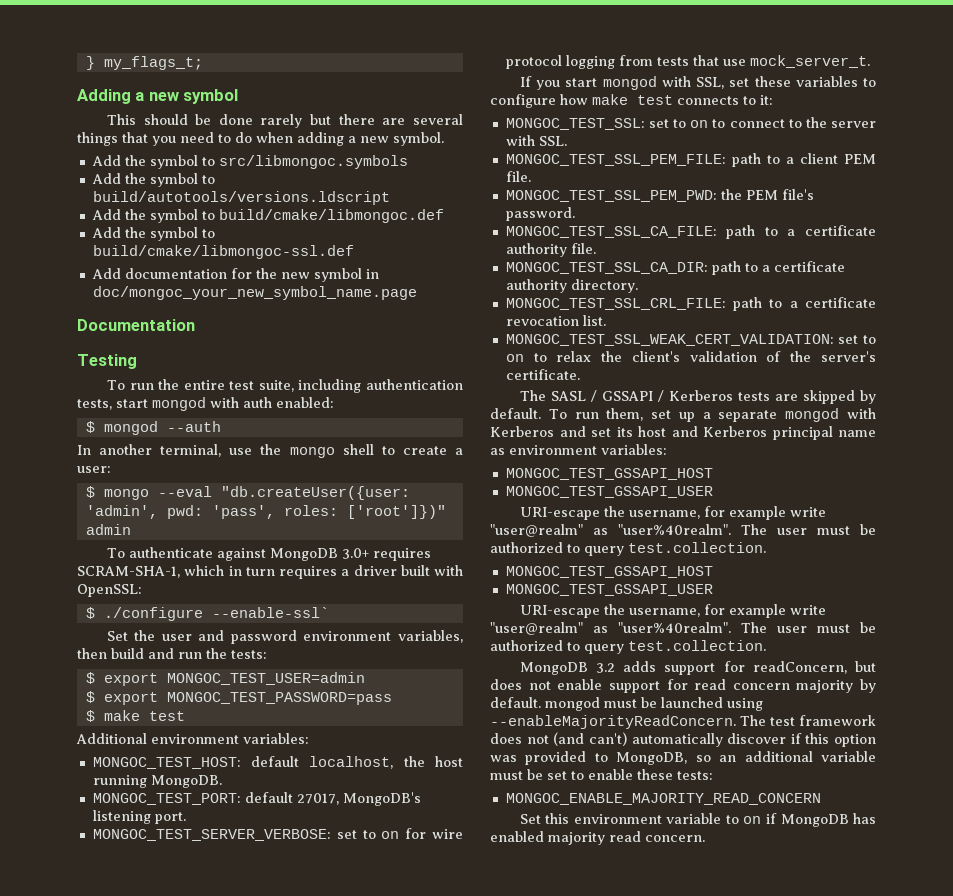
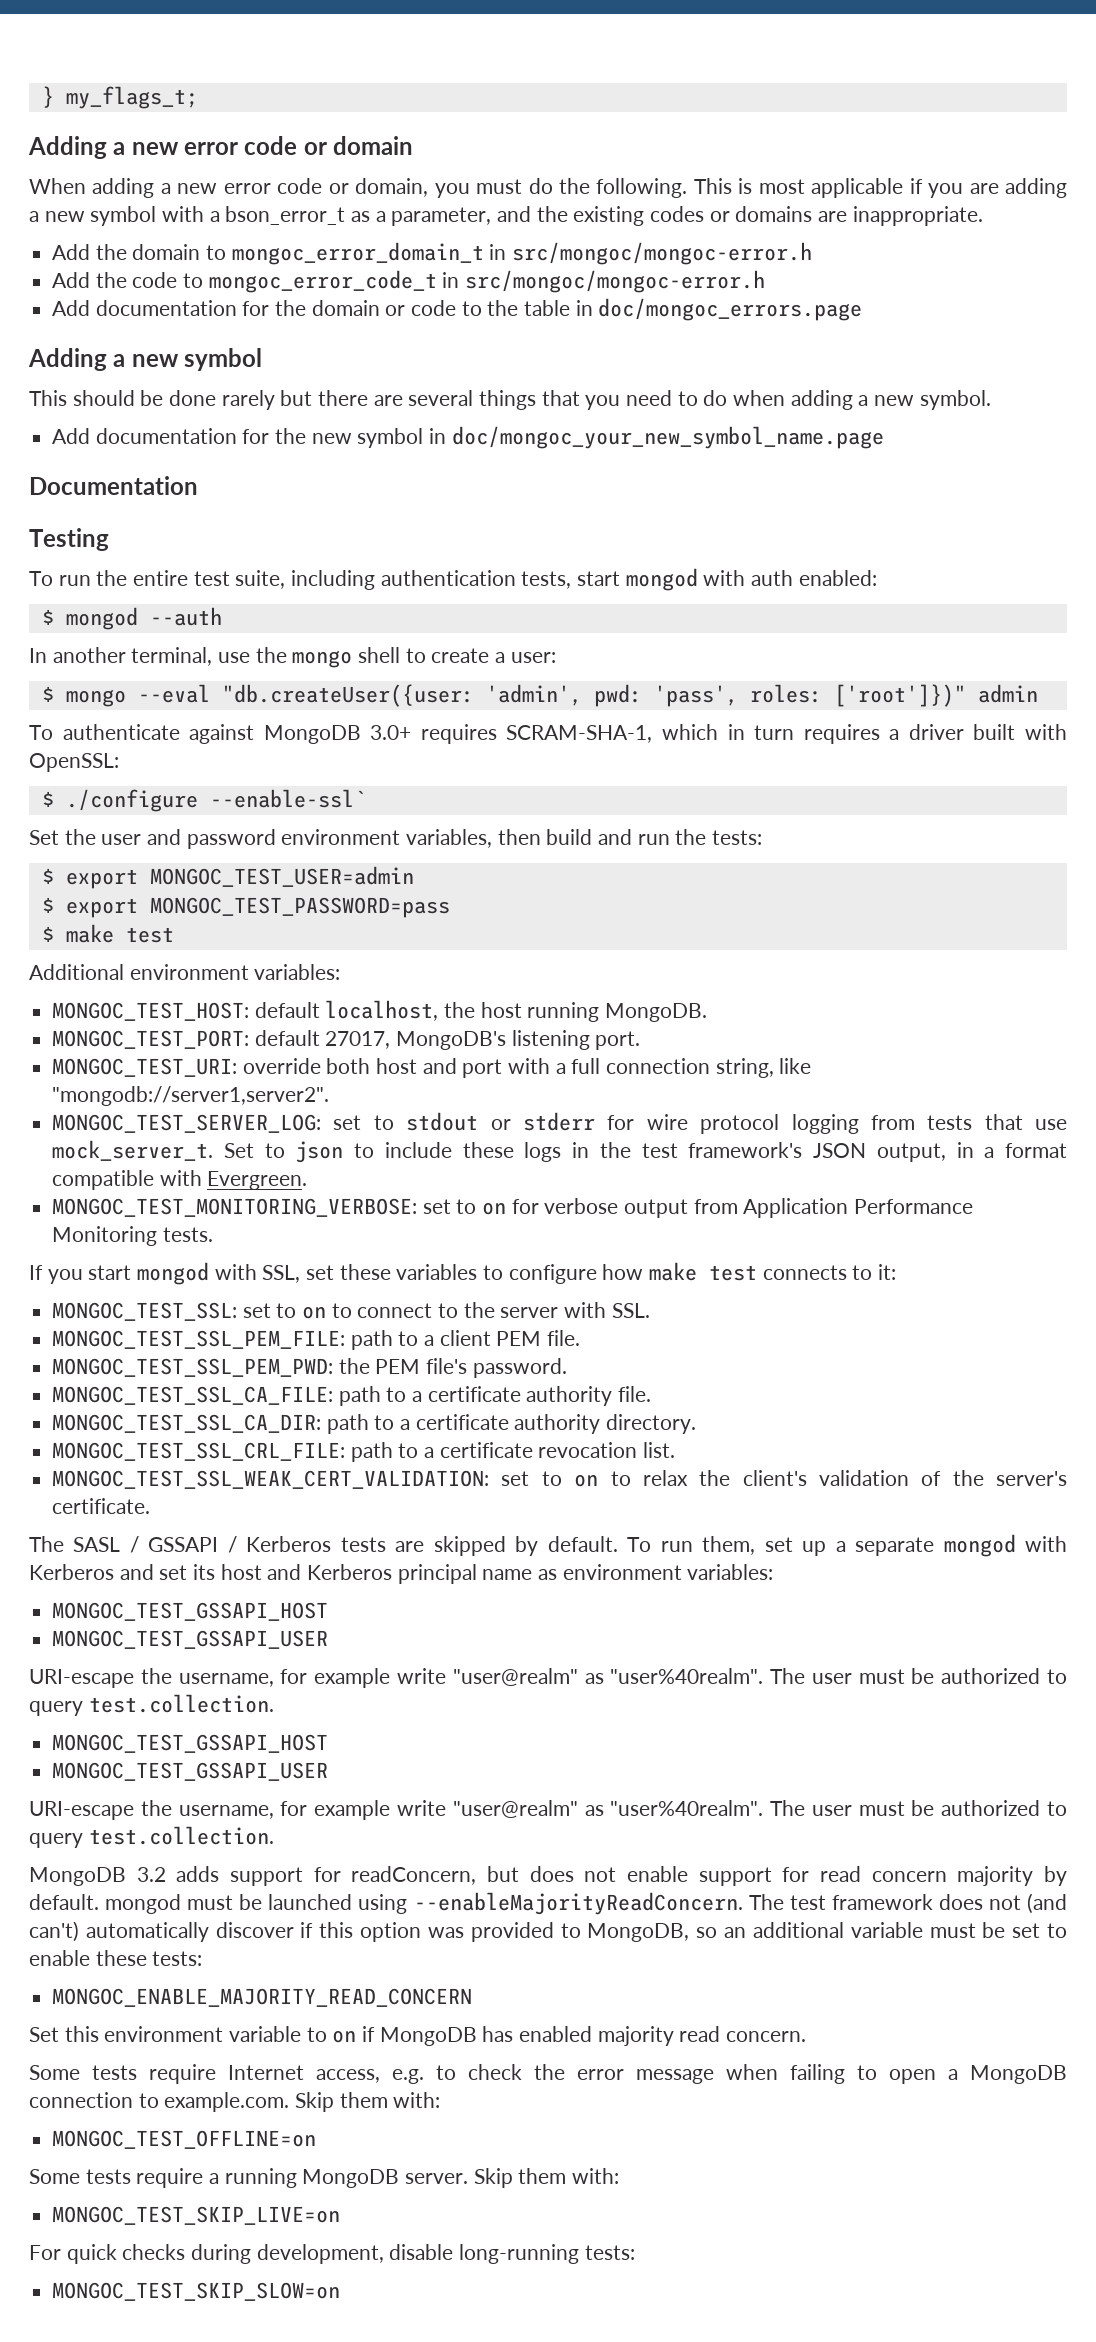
(203, 63) none -> [28,136,414,159] [29,178,1068,198] [29,206,983,226] [52,242,813,265] [52,270,766,293] [52,298,863,321] // Adding a new error code or domain // When adding a new error code or domain, you must do the following. This is most applicable if you are adding a new symbol with a bson_error_t as a parameter, and the existing codes or domains are inappropriate. // Add the domain to mongoc_error_domain_t in src/mongoc/mongoc-error.h // Add the code to mongoc_error_code_t in src/mongoc/mongoc-error.h // Add documentation for the domain or code to the table in doc/mongoc_errors.page
[91,155,408,169] [91,173,215,187] [92,191,390,205] [91,209,444,223] [91,227,215,241] [92,245,354,259] // Add the symbol to src/libmongoc.symbols // Add the symbol to build/autotools/versions.ldscript // Add the symbol to build/cmake/libmongoc.def // Add the symbol to build/cmake/libmongoc-ssl.def -> (991, 400) none
[92,829,400,841] MONGOC_TEST_SERVER_VERBOSE: set to on -> [52,1058,812,1078] [52,1086,330,1106] [52,1112,595,1133] MONGOC_TEST_URI: override both host and port with a full connection string, like "mongodb://server1,server2". // MONGOC_TEST_SERVER_LOG: set to stdout or stderr
(870, 61) none -> [223,1141,1067,1163] [52,1170,308,1190] [52,1198,974,1218] [52,1226,213,1246] Set to json to include these logs in the test framework's JSON output, in a format compatible with Evergreen. // MONGOC_TEST_MONITORING_VERBOSE: set to on for verbose output from Application Performance Monitoring tests.
(705, 838) none -> [29,2064,1067,2084] [29,2092,441,2112] [52,2130,317,2149] [29,2168,620,2188] [52,2206,341,2225] [29,2244,635,2264] [52,2282,341,2301] // Some tests require Internet access, e.g. to check the error message when failing to open a MongoDB connection to example.com. Skip them with: // MONGOC_TEST_OFFLINE=on // Some tests require a running MongoDB server. Skip them with: // MONGOC_TEST_SKIP_LIVE=on // For quick checks during development, disable long-running tests: // MONGOC_TEST_SKIP_SLOW=on

